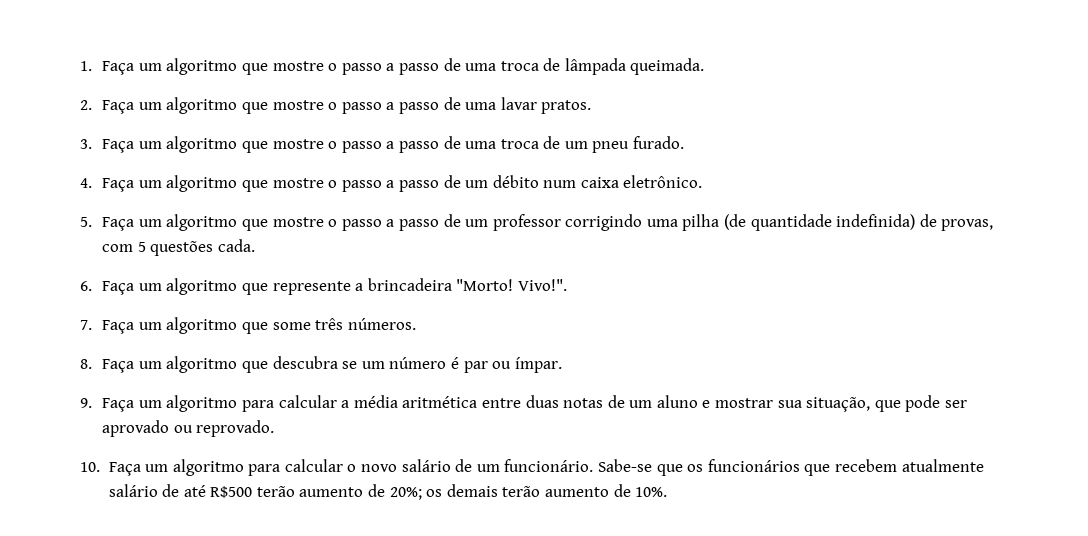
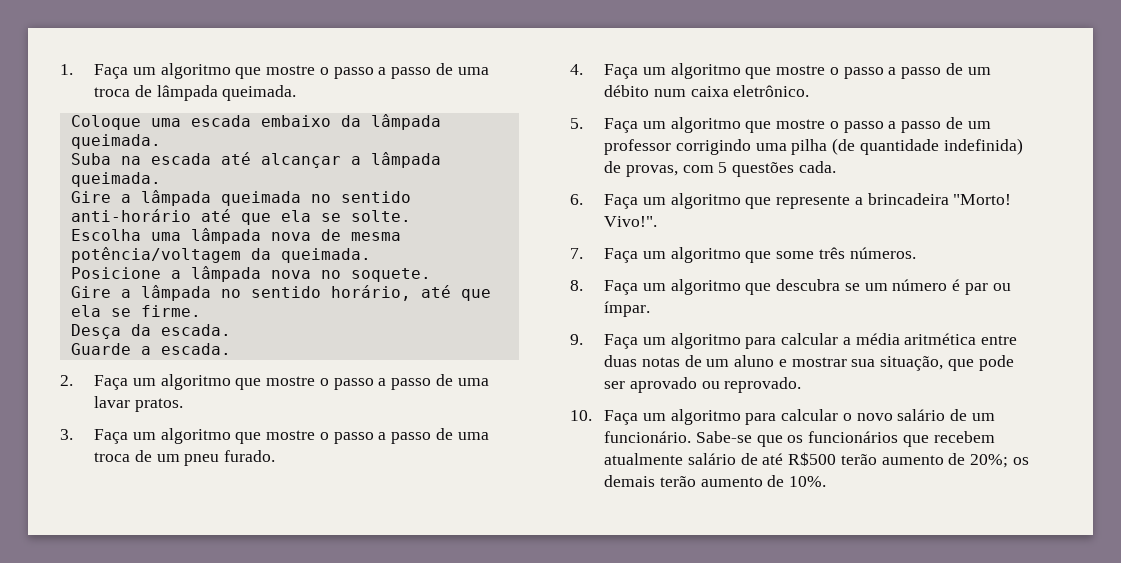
(705, 66) none -> [70,114,441,130] [70,134,161,149] [70,152,441,168] [70,172,161,187] [70,190,411,206] [70,209,411,225] [70,228,401,244] [70,247,371,263] [70,266,431,282] [70,285,491,301] [70,305,201,317] [70,324,231,339] [70,343,231,355] // Coloque uma escada embaixo da lâmpada queimada. // Suba na escada até alcançar a lâmpada queimada. // Gire a lâmpada queimada no sentido anti-horário até que ela se solte. // Escolha uma lâmpada nova de mesma potência/voltagem da queimada. // Posicione a lâmpada nova no soquete. // Gire a lâmpada no sentido horário, até que ela se firme. // Desça da escada. // Guarde a escada.

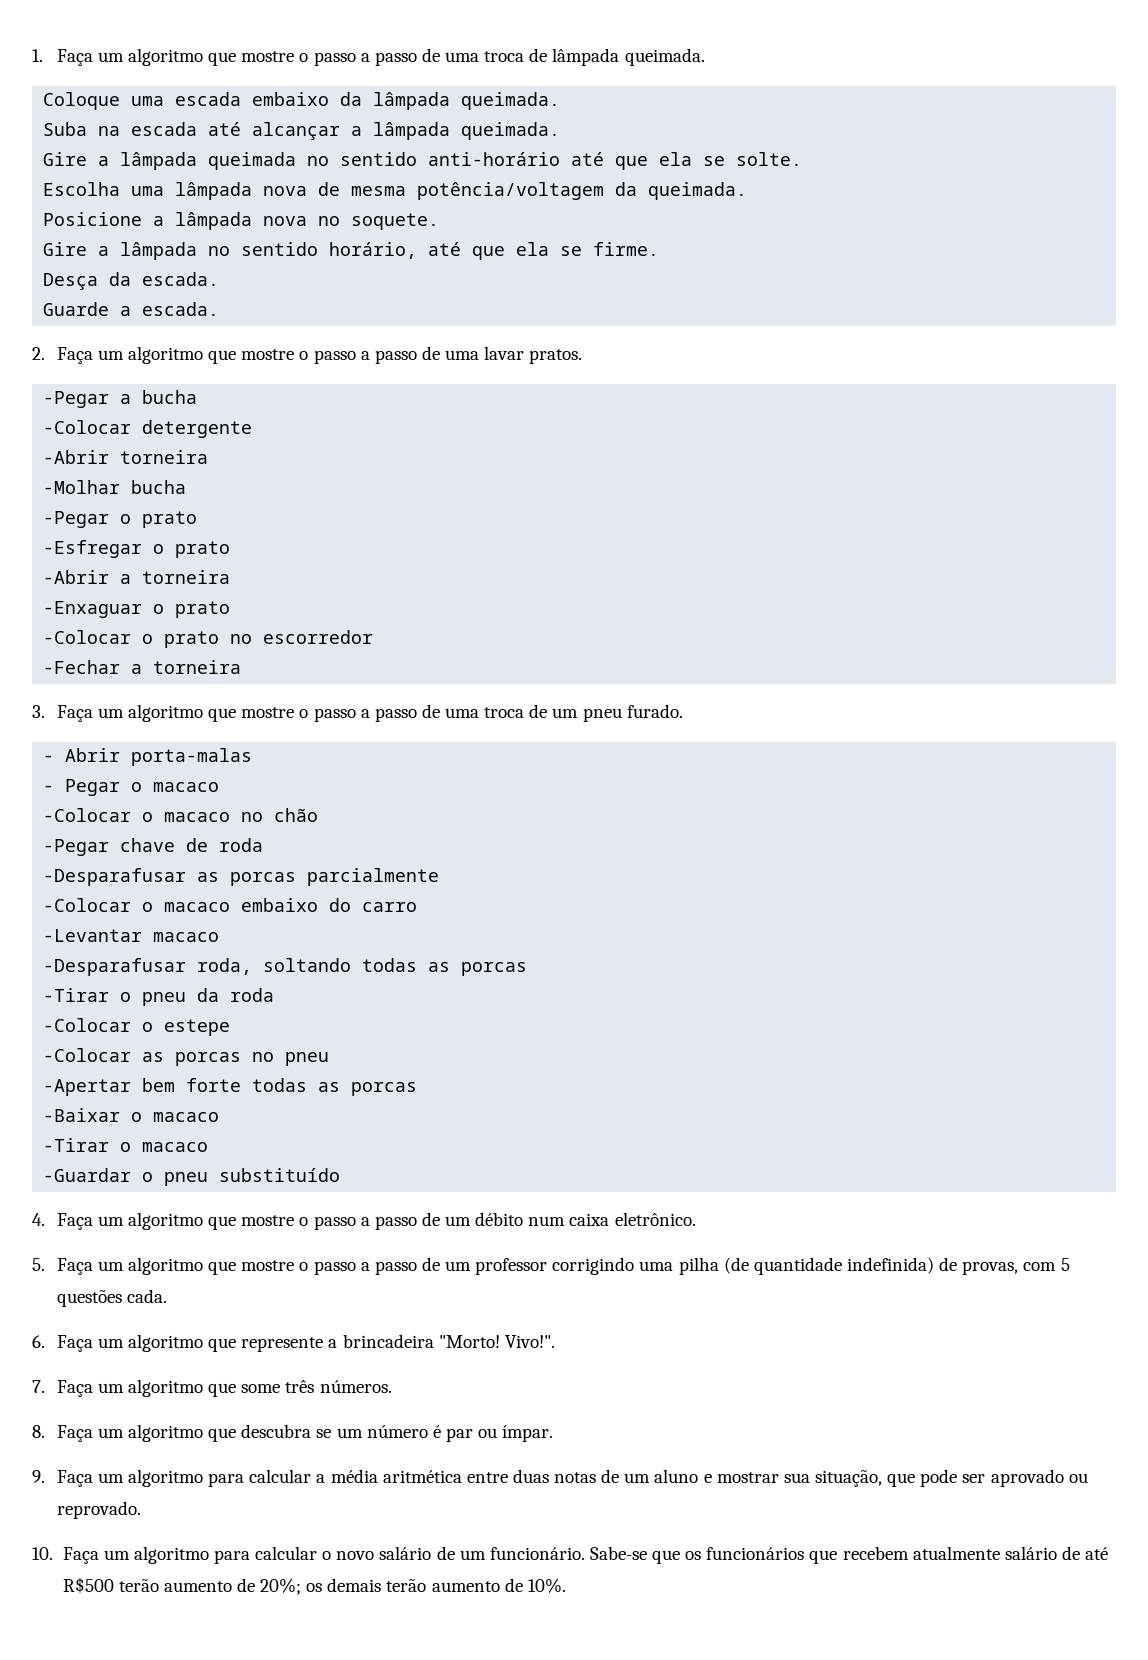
(183, 405) none -> [43,390,198,408] [43,420,253,438] [43,450,209,464] [43,480,187,494] [43,511,198,528] [43,540,231,558] [43,570,231,584] [43,601,231,618] [43,630,374,648] [43,660,242,674] // -Pegar a bucha // -Colocar detergente // -Abrir torneira // -Molhar bucha // -Pegar o prato // -Esfregar o prato // -Abrir a torneira // -Enxaguar o prato // -Colocar o prato no escorredor // -Fechar a torneira
(276, 456) none -> [43,748,253,766] [43,779,220,796] [43,808,319,822] [43,838,264,856] [43,868,440,886] [43,898,418,912] [43,929,220,942] [43,958,528,976] [43,988,275,1006] [43,1018,231,1036] [43,1048,330,1066] [43,1078,418,1096] [43,1108,220,1122] [43,1138,209,1152] [43,1168,341,1186] // - Abrir porta-malas // - Pegar o macaco // -Colocar o macaco no chão // -Pegar chave de roda // -Desparafusar as porcas parcialmente // -Colocar o macaco embaixo do carro // -Levantar macaco // -Desparafusar roda, soltando todas as porcas // -Tirar o pneu da roda // -Colocar o estepe // -Colocar as porcas no pneu // -Apertar bem forte todas as porcas // -Baixar o macaco // -Tirar o macaco // -Guardar o pneu substituído

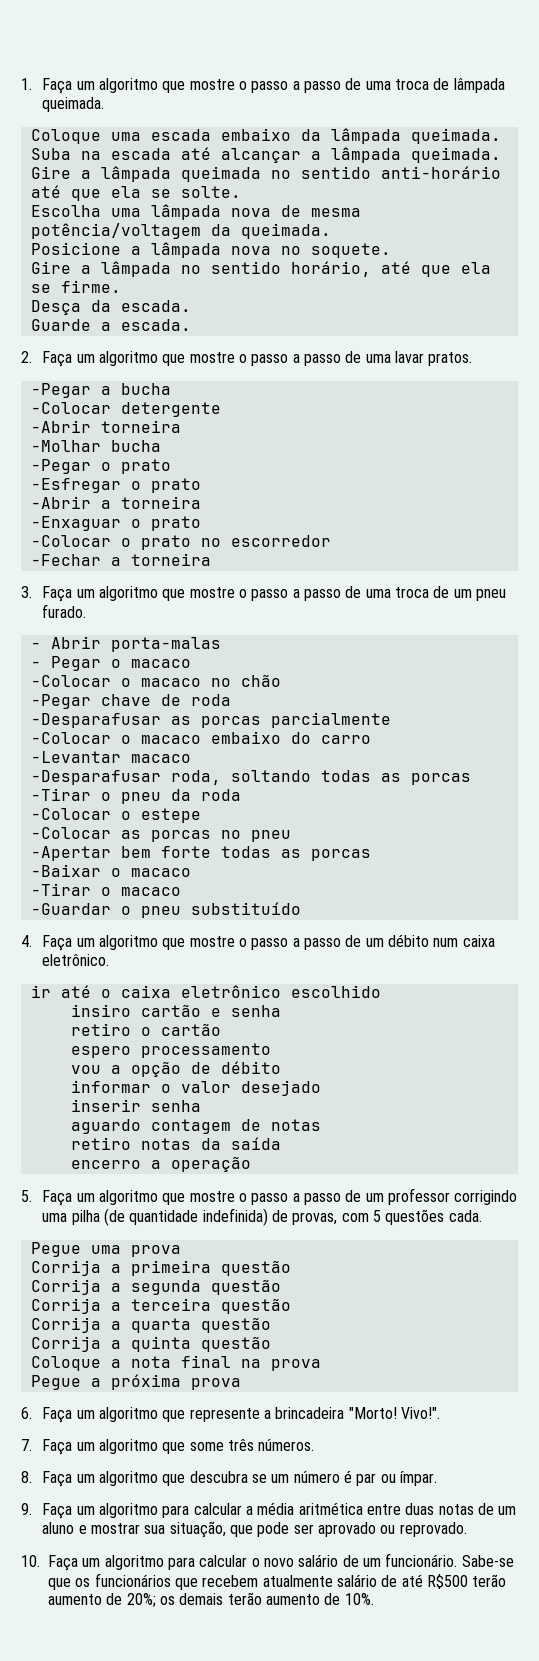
(696, 1219) none -> [30,985,381,998] [70,1004,281,1017] [70,1023,221,1036] [70,1043,271,1058] [70,1061,281,1077] [70,1080,321,1096] [70,1099,201,1112] [70,1119,321,1134] [70,1137,281,1150] [70,1157,251,1172] // ir até o caixa eletrônico escolhido // insiro cartão e senha // retiro o cartão // espero processamento // vou a opção de débito // informar o valor desejado // inserir senha // aguardo contagem de notas // retiro notas da saída // encerro a operação
(167, 1296) none -> [30,1242,181,1257] [30,1260,291,1276] [30,1279,281,1295] [30,1298,291,1314] [30,1317,271,1333] [30,1336,271,1352] [30,1355,321,1371] [30,1374,241,1390] // Pegue uma prova // Corrija a primeira questão // Corrija a segunda questão // Corrija a terceira questão // Corrija a quarta questão // Corrija a quinta questão // Coloque a nota final na prova // Pegue a próxima prova

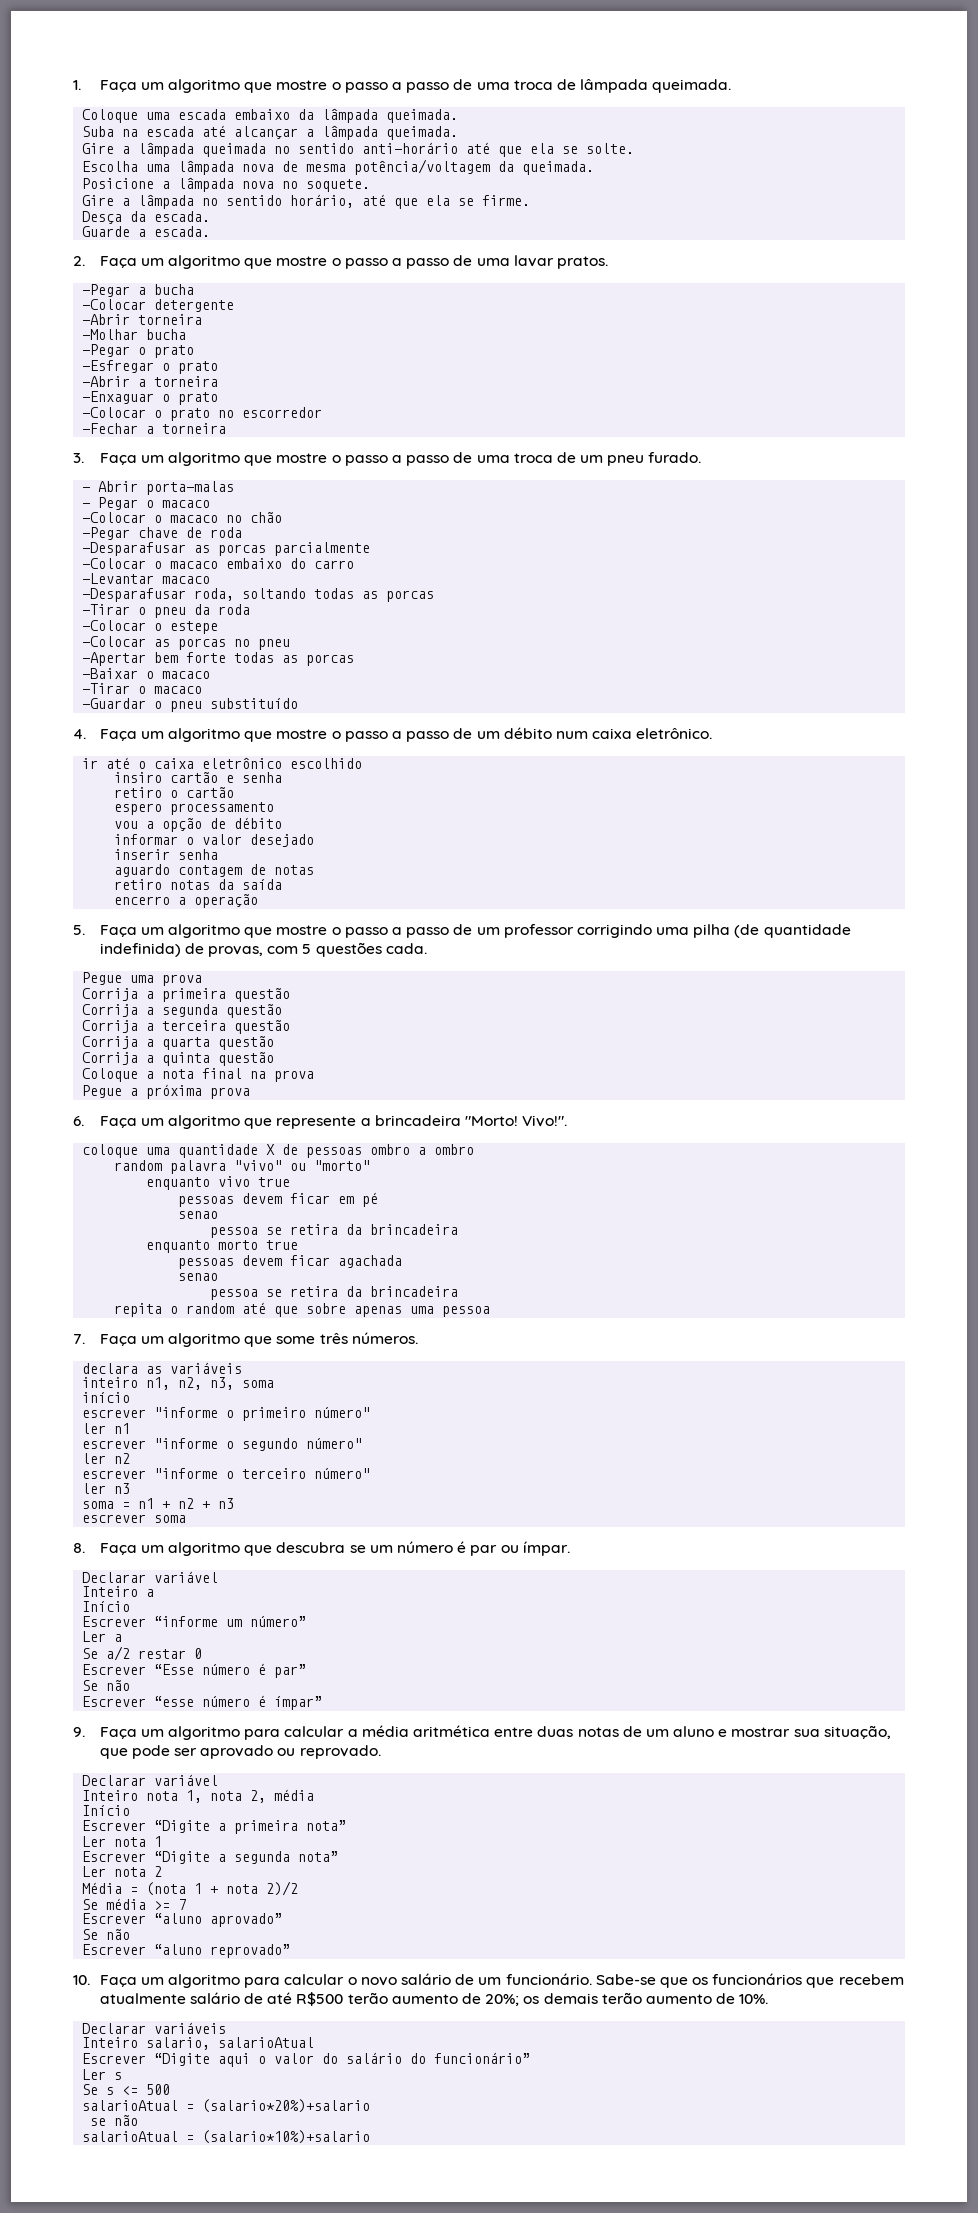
(441, 1413) none -> [82,1144,475,1158] [114,1160,371,1174] [146,1176,291,1190] [178,1192,379,1207] [178,1211,219,1219] [210,1224,459,1238] [146,1240,299,1253] [178,1255,403,1269] [178,1273,219,1281] [210,1286,459,1300] [114,1302,491,1317] // coloque uma quantidade X de pessoas ombro a ombro // random palavra "vivo" ou "morto" // enquanto vivo true // pessoas devem ficar em pé // senao // pessoa se retira da brincadeira // enquanto morto true // pessoas devem ficar agachada // senao // pessoa se retira da brincadeira // repita o random até que sobre apenas uma pessoa
(315, 1445) none -> [82,1362,243,1374] [82,1377,275,1390] [82,1392,131,1403] [82,1407,371,1421] [82,1423,131,1434] [82,1438,363,1451] [82,1453,131,1464] [82,1468,371,1479] [82,1483,131,1494] [82,1498,235,1509] [82,1514,187,1523] // declara as variáveis // inteiro n1, n2, n3, soma // início // escrever "informe o primeiro número" // ler n1 // escrever "informe o segundo número" // ler n2 // escrever "informe o terceiro número" // ler n3 // soma = n1 + n2 + n3 // escrever soma
(437, 1478) none -> [82,1571,219,1583] [82,1586,155,1597] [82,1601,131,1612] [82,1616,307,1627] [82,1631,123,1642] [82,1646,203,1661] [82,1663,307,1678] [82,1680,131,1691] [82,1695,323,1710] // Declarar variável // Inteiro a // Início // Escrever “informe um número” // Ler a // Se a/2 restar 0 // Escrever “Esse número é par” // Se não // Escrever “esse número é ímpar”
(467, 1529) none -> [82,1774,219,1786] [82,1789,315,1803] [82,1805,131,1816] [82,1820,347,1834] [82,1836,163,1847] [82,1851,339,1864] [82,1866,163,1877] [82,1881,299,1896] [82,1898,187,1910] [82,1913,283,1927] [82,1929,131,1940] [82,1944,291,1958] // Declarar variável // Inteiro nota 1, nota 2, média // Início // Escrever “Digite a primeira nota” // Ler nota 1 // Escrever “Digite a segunda nota” // Ler nota 2 // Média = (nota 1 + nota 2)/2 // Se média >= 7 // Escrever “aluno aprovado” // Se não // Escrever “aluno reprovado”
(374, 1599) none -> [82,2022,227,2034] [82,2037,315,2050] [82,2052,531,2067] [82,2069,123,2080] [82,2084,171,2095] [82,2099,371,2113] [90,2115,139,2126] [82,2130,371,2144] // Declarar variáveis // Inteiro salario, salarioAtual // Escrever “Digite aqui o valor do salário do funcionário” // Ler s // Se s <= 500 // salarioAtual = (salario*20%)+salario // se não // salarioAtual = (salario*10%)+salario

